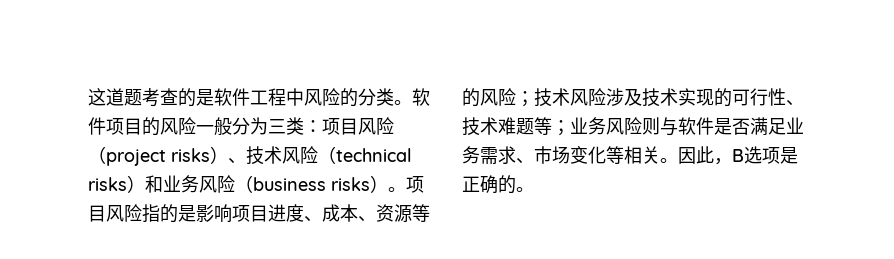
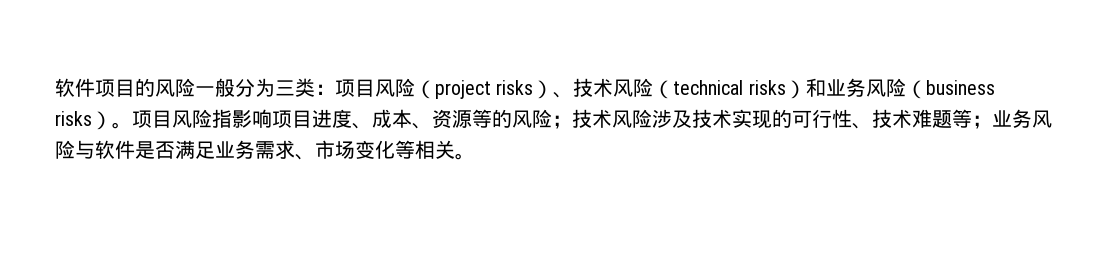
[88,88,412,107] 这道题考查的是软件工程中风险的分类。 -> (55, 87) none
[160,204,196,223] 的是 -> (232, 118) none
[642,117,660,135] 则 -> (75, 149) none
[678,146,798,165] [462,175,534,194] 因此，B选项是正确的。 -> (475, 156) none

